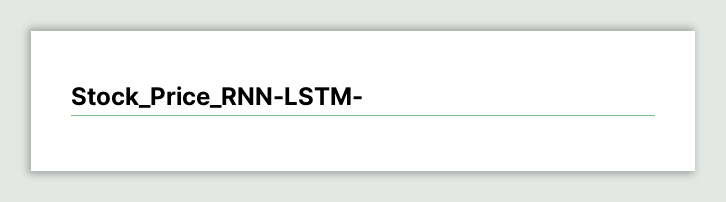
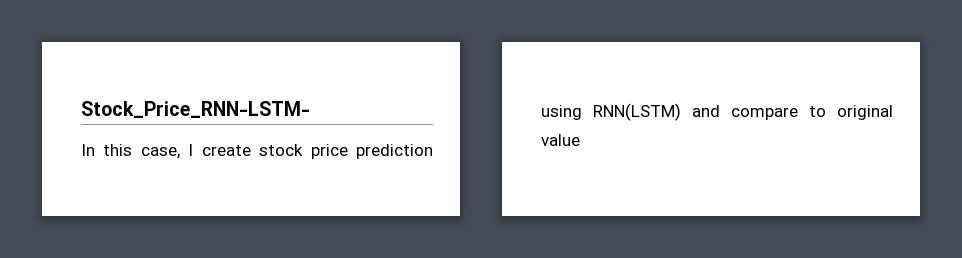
(363, 97) none -> [81,144,433,159] [541,103,893,121] [541,134,580,146] // In this case, I create stock price prediction using RNN(LSTM) and compare to original value

